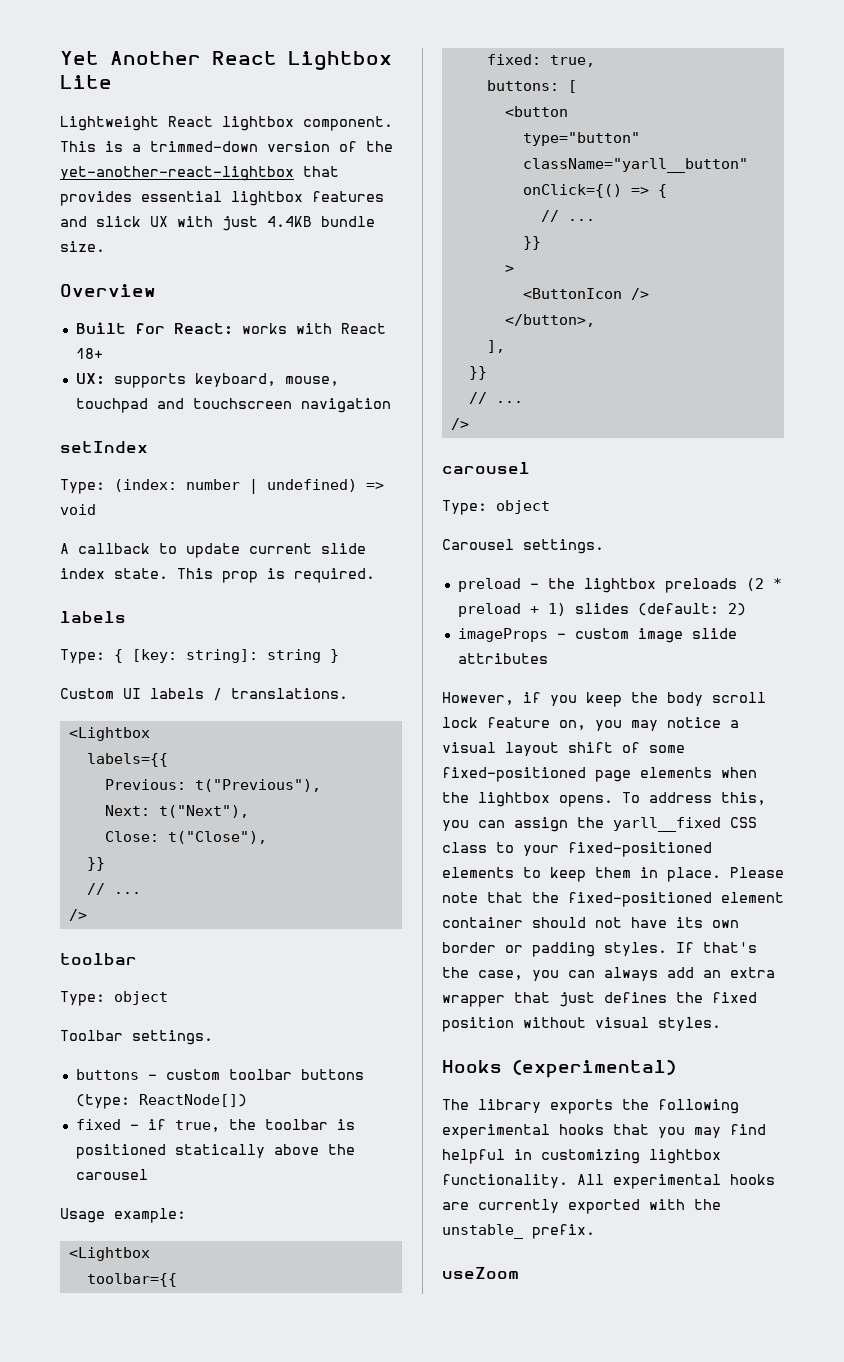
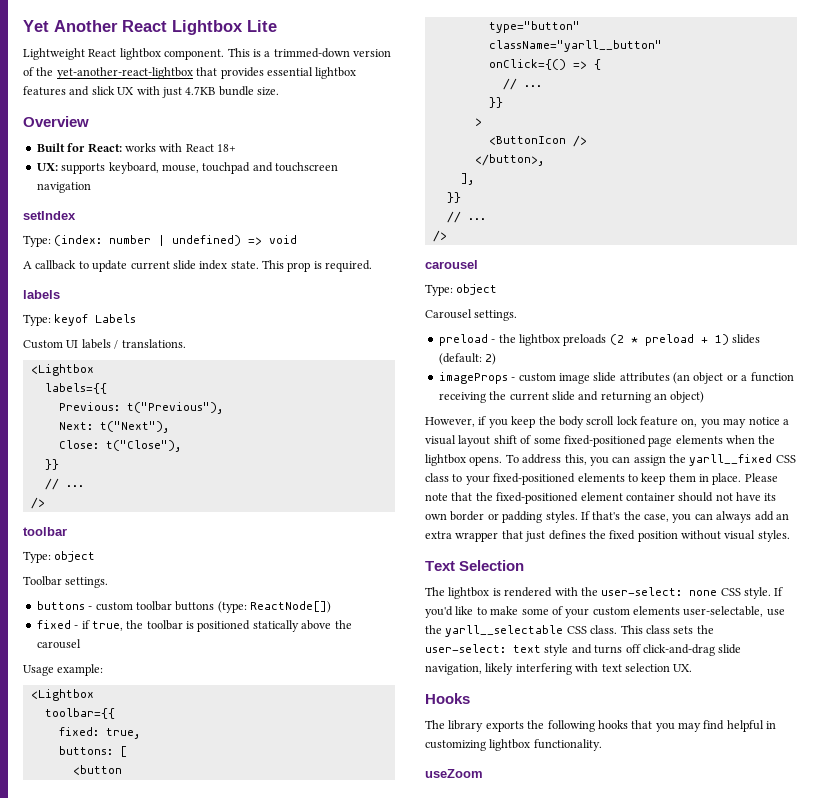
[267,216,312,227] 4.4KB -> [185,86,216,95] 4.7KB
[114,649,339,663] { [key: string]: string } -> [54,314,137,326] keyof Labels
(548, 658) none -> [673,372,794,384] [438,391,705,403] (an object or a function receiving the current slide and returning an object)
(721, 1024) none -> [425,560,525,571] [425,587,784,599] [425,606,785,618] [425,625,714,637] [425,644,742,656] [425,663,693,675] // Text Selection // The lightbox is rendered with the user-select: none CSS style. If you'd like to make some of your custom elements user-selectable, use the yarll__selectable CSS class. This class sets the user-select: text style and turns off click-and-drag slide navigation, likely interfering with text selection UX.
[512,1060,676,1078] (experimental) -> (470, 698) none
[442,1124,550,1139] experimental -> (595, 726) none
[577,1174,775,1189] [442,1199,721,1214] [442,1224,595,1239] All experimental hooks are currently exported with the unstable_ prefix. -> (602, 745) none

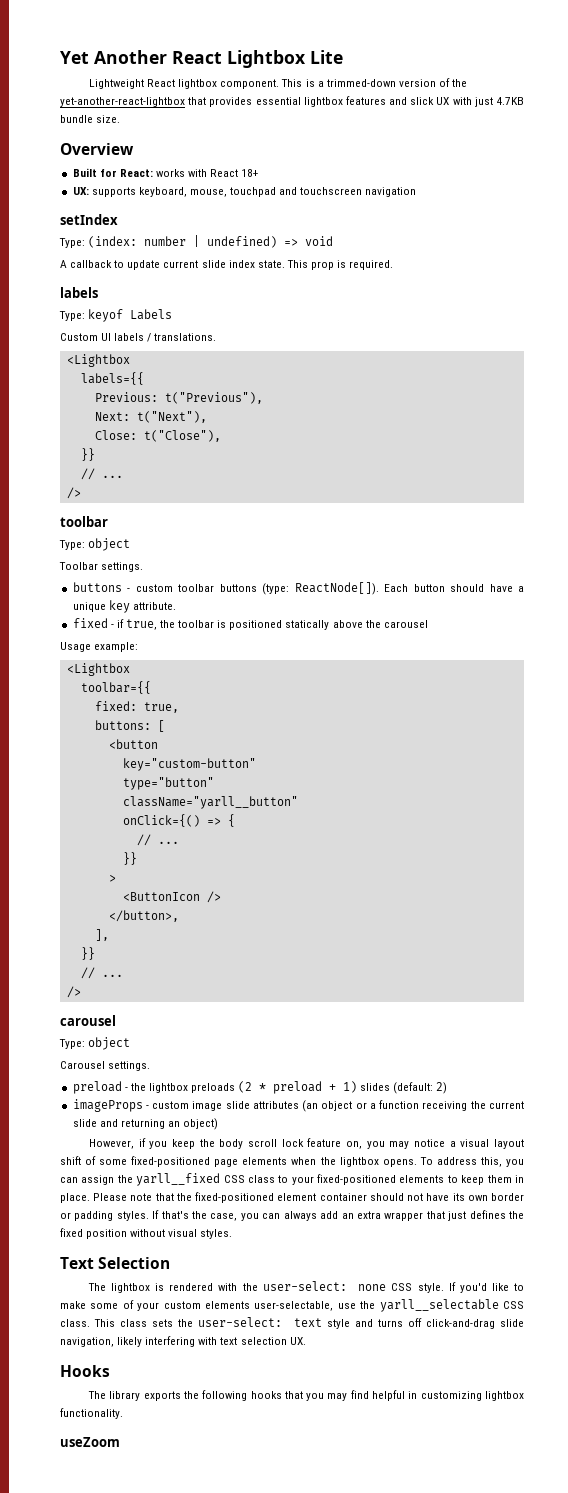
[250,601,331,613] ReactNode[]) -> [294,582,525,595] [72,600,176,613] ReactNode[]). Each button should have a unique key attribute.
(122, 770) none -> [122,758,256,771] // key="custom-button"

